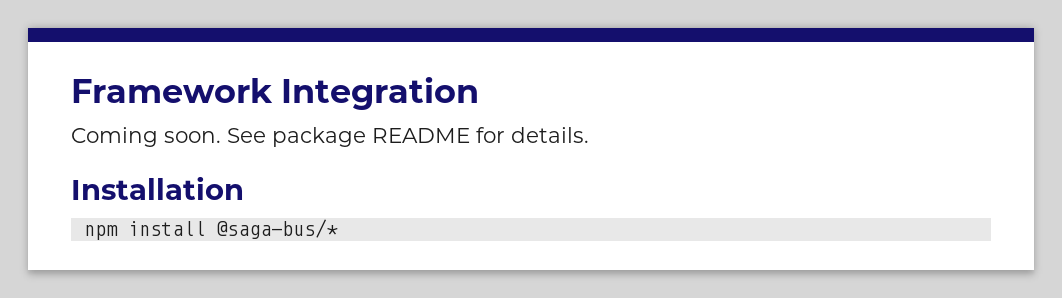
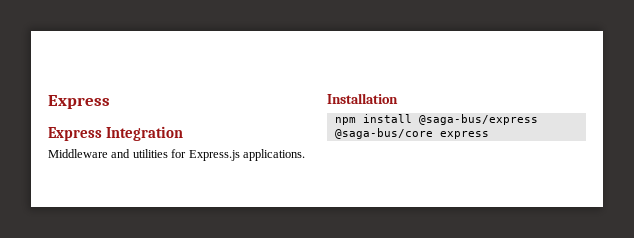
[71,78,273,103] Framework -> [48,95,110,109] [48,127,102,141] Express // Express
[71,127,589,147] Coming soon. See package README for details. -> [48,149,305,161] Middleware and utilities for Express.js applications.
[215,219,338,239] @saga-bus/* -> [418,114,538,125] [334,128,489,139] @saga-bus/express @saga-bus/core express

